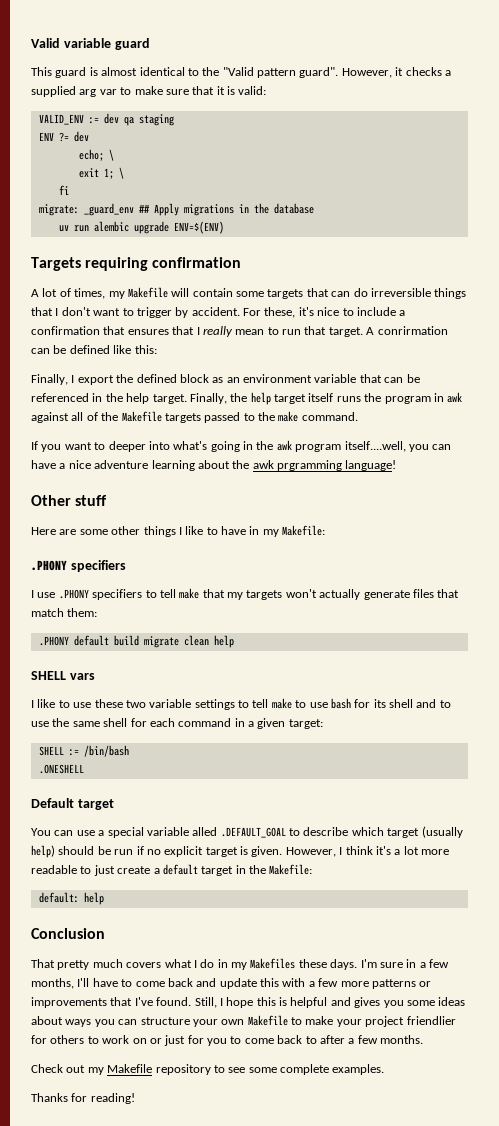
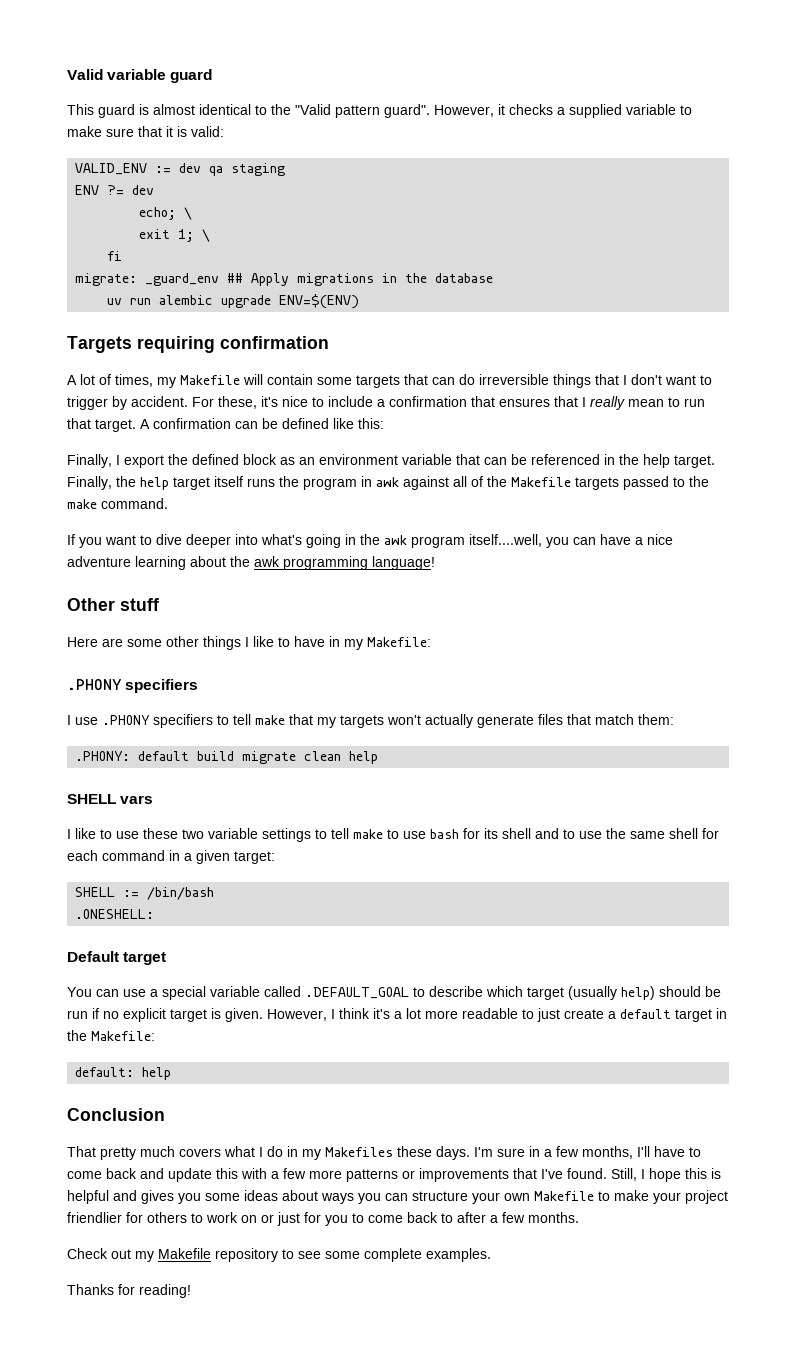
[79,89,117,97] arg var -> [626,104,676,115] variable
[377,326,448,335] conrirmation -> [153,418,231,429] confirmation
(106, 446) none -> [156,534,182,545] dive
[277,460,342,471] prgramming -> [283,556,368,570] programming
[38,636,69,646] .PHONY -> [75,751,131,761] .PHONY:
[38,764,84,774] .ONESHELL -> [75,909,155,919] .ONESHELL:
[192,827,218,836] alled -> [264,986,301,997] called

